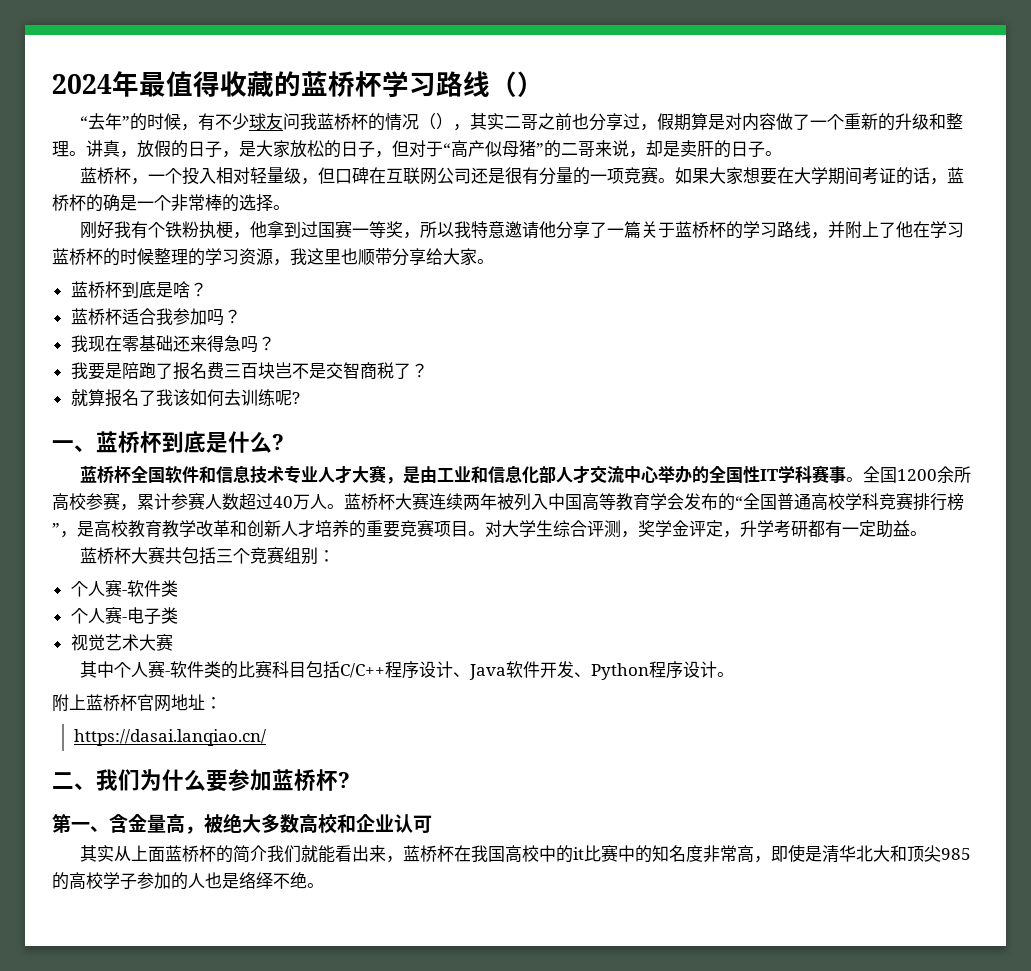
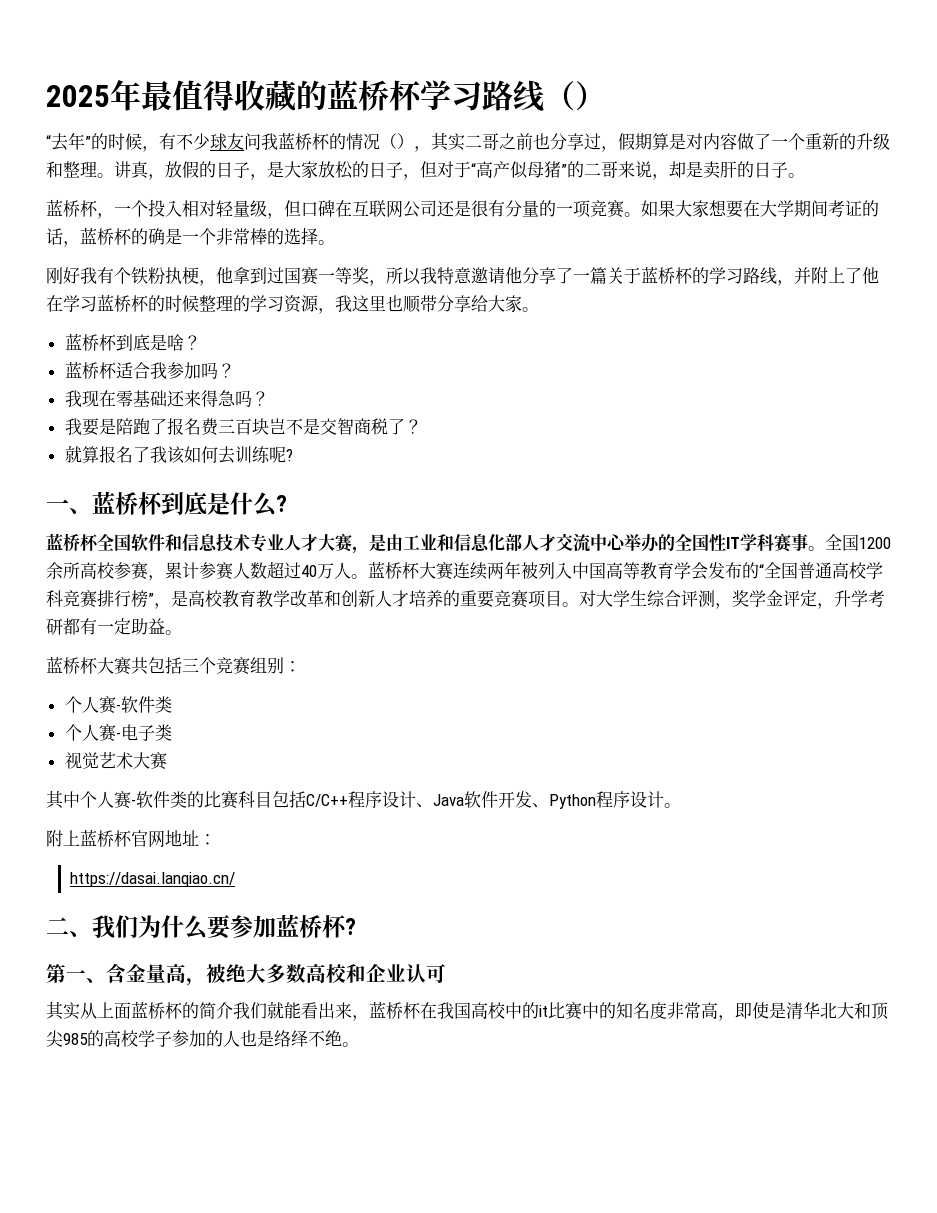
[52,74,112,94] 2024 -> [46,85,110,107] 2025

